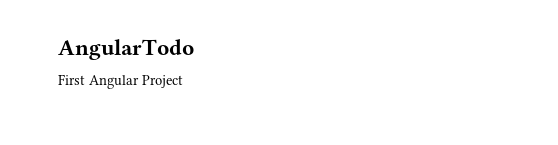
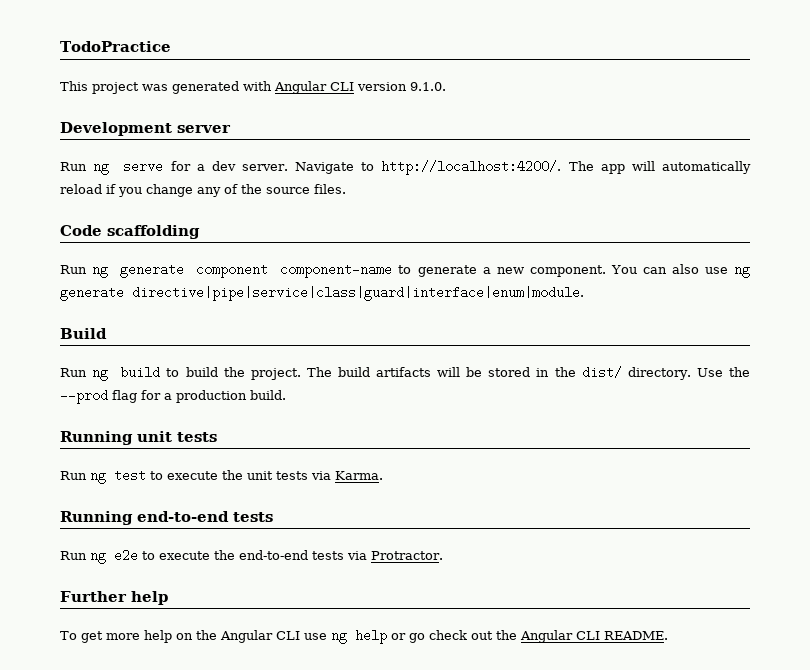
[58,39,194,60] [58,74,183,89] AngularTodo // First Angular Project -> [60,41,171,52] [60,81,446,94] [60,122,231,136] [60,160,751,175] [60,184,346,197] [60,225,200,239] [60,263,750,278] [60,286,584,301] [60,328,107,339] [60,366,751,381] [60,389,286,404] [60,431,217,445] [60,469,383,484] [60,511,273,525] [60,549,443,564] [60,591,168,605] [60,629,668,644] TodoPractice // This project was generated with Angular CLI version 9.1.0. // Development server // Run ng serve for a dev server. Navigate to http://localhost:4200/. The app will automatically reload if you change any of the source files. // Code scaffolding // Run ng generate component component-name to generate a new component. You can also use ng generate directive|pipe|service|class|guard|interface|enum|module. // Build // Run ng build to build the project. The build artifacts will be stored in the dist/ directory. Use the --prod flag for a production build. // Running unit tests // Run ng test to execute the unit tests via Karma. // Running end-to-end tests // Run ng e2e to execute the end-to-end tests via Protractor. // Further help // To get more help on the Angular CLI use ng help or go check out the Angular CLI README.

